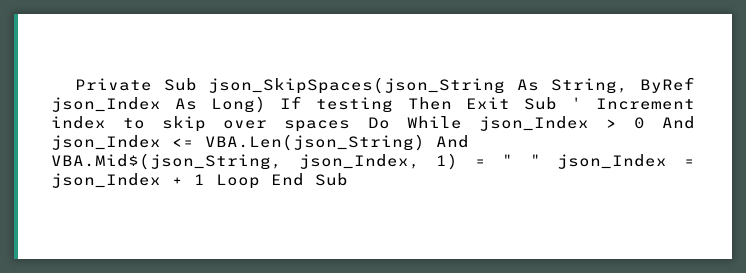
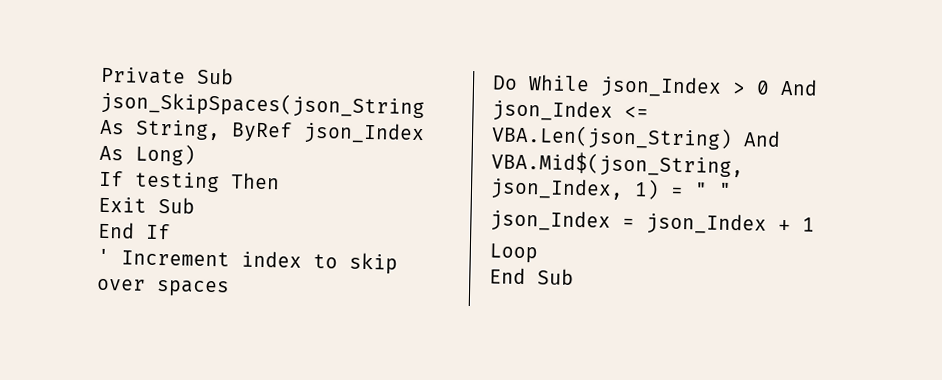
(267, 104) none -> (196, 154) //
(452, 103) none -> (280, 181) //
(557, 103) none -> [98,221,171,240] // End If //
(351, 126) none -> (230, 288) //
(541, 160) none -> (732, 190) //
(205, 179) none -> (815, 224) //
(260, 181) none -> (538, 253) //

